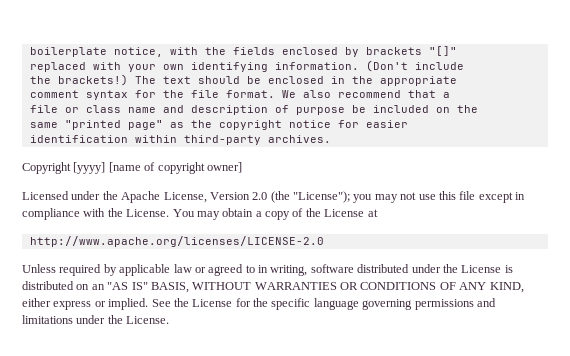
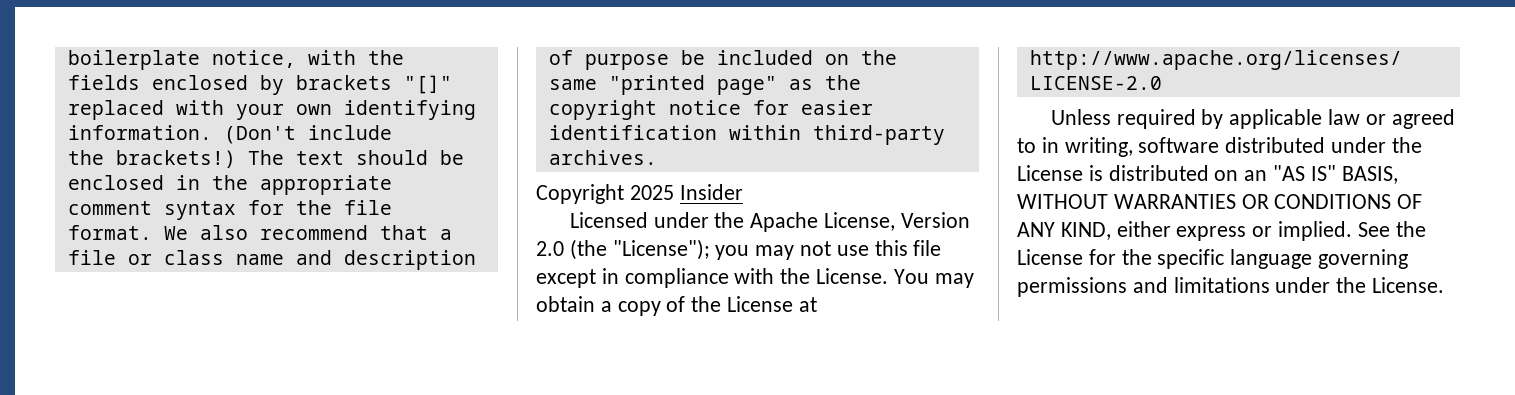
[73,162,242,174] [yyyy] [name of copyright owner] -> [629,184,743,200] 2025 Insider

